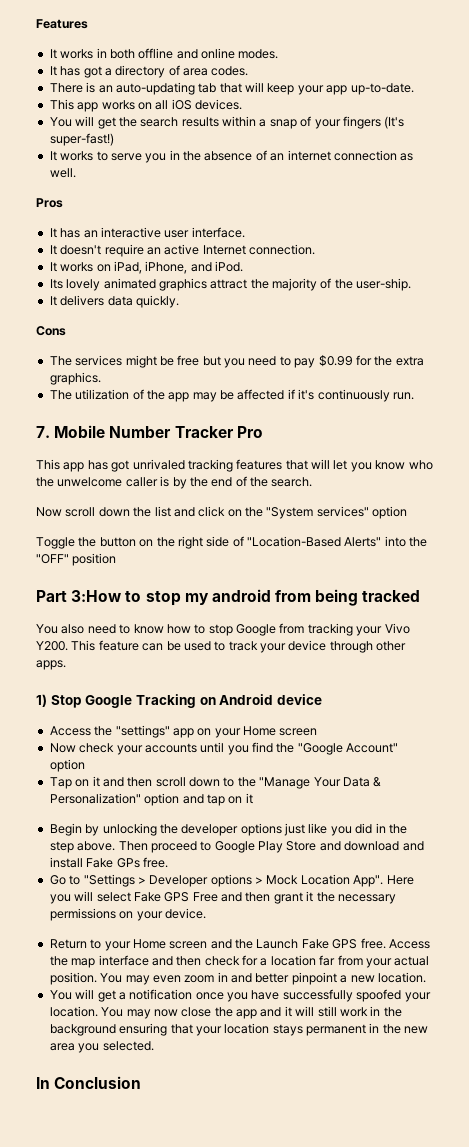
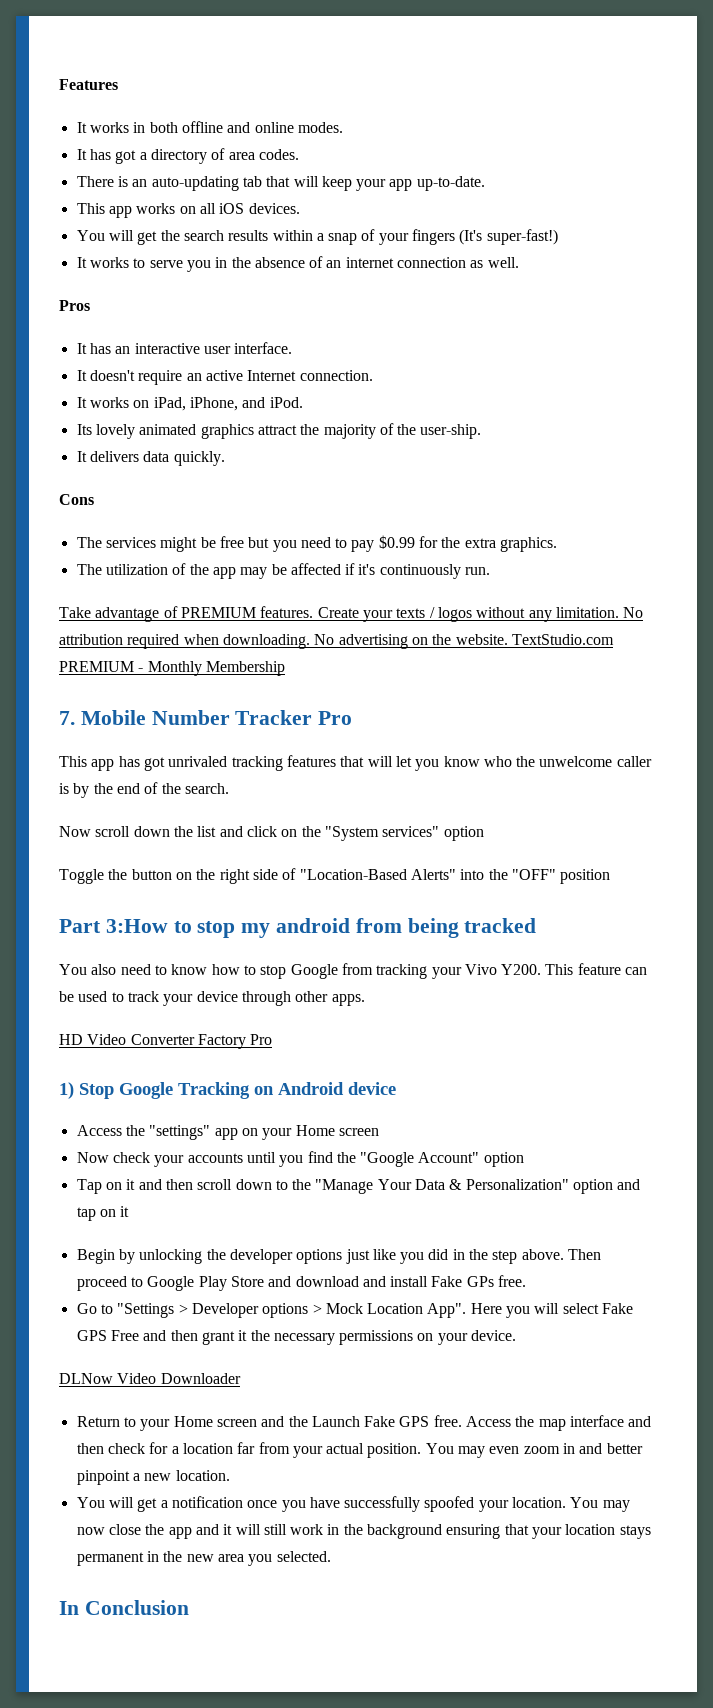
(414, 396) none -> [59,606,644,622] [59,634,614,649] [59,661,285,676] // Take advantage of PREMIUM features. Create your texts / logos without any limitation. No attribution required when downloading. No advertising on the website. TextStudio.com PREMIUM - Monthly Membership
(66, 665) none -> [59,1034,273,1049] // HD Video Converter Factory Pro
(206, 913) none -> [59,1373,241,1384] // DLNow Video Downloader

